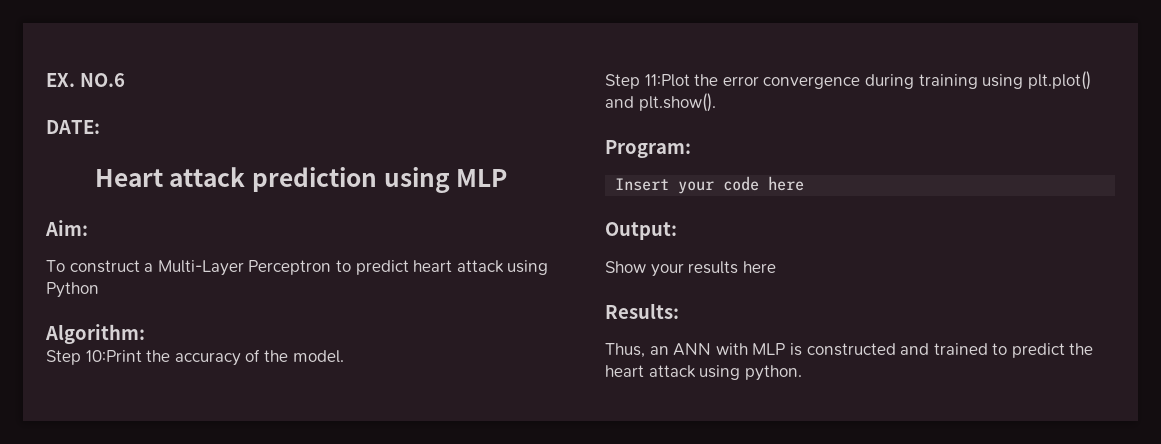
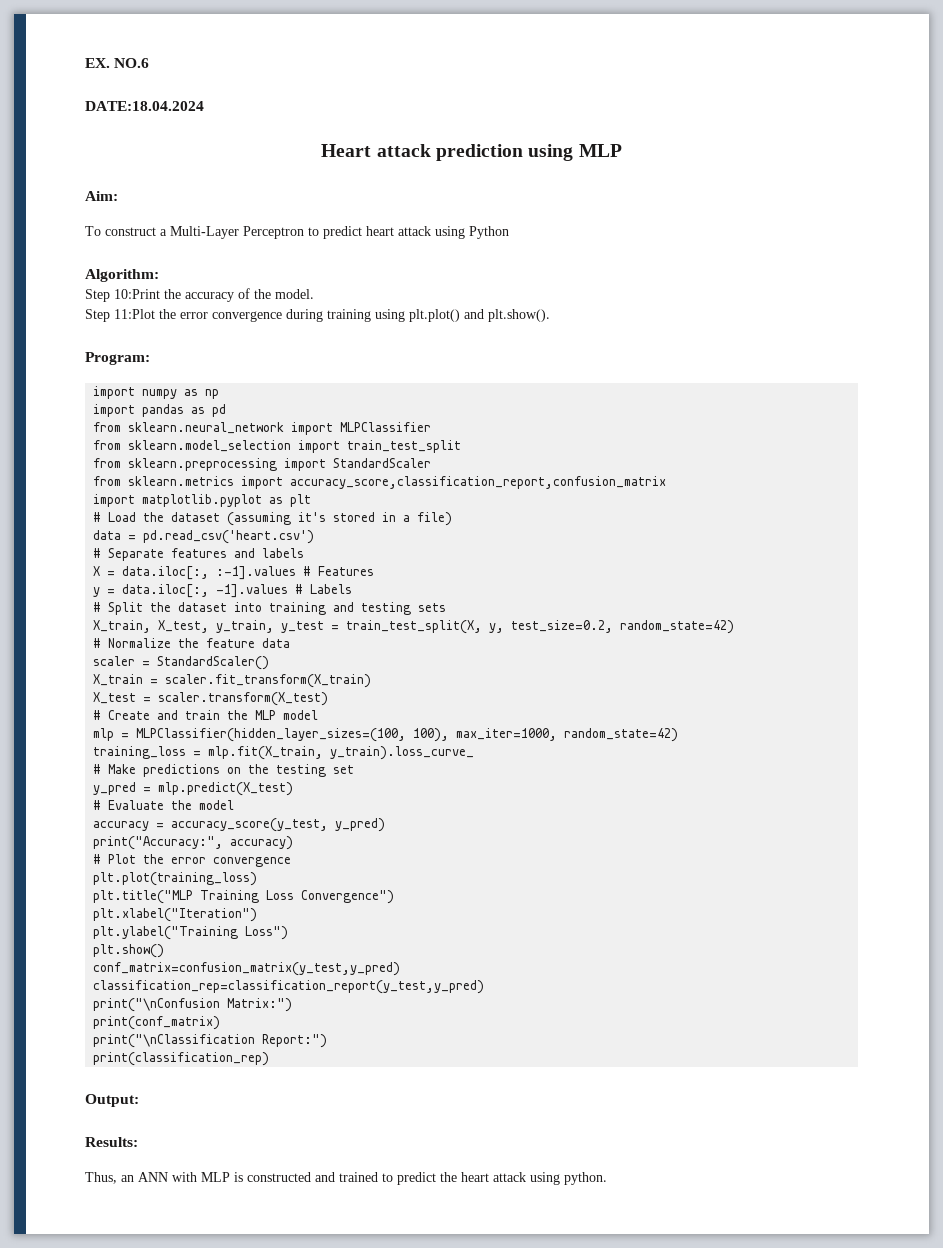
[46,120,100,134] DATE: -> [85,101,204,111] DATE:18.04.2024
[615,176,805,194] [605,222,677,240] [605,261,776,277] Insert your code here // Output: // Show your results here -> [93,386,220,399] [93,404,227,417] [93,422,432,435] [93,440,462,453] [93,458,432,471] [93,476,667,489] [93,494,312,507] [93,512,453,526] [93,530,315,544] [93,548,305,561] [93,566,375,580] [93,584,353,598] [93,602,447,615] [93,620,735,634] [93,638,291,648] [93,656,270,670] [93,674,372,688] [93,692,329,706] [93,710,319,720] [93,728,679,742] [93,746,475,760] [93,764,355,777] [93,782,294,796] [93,800,235,810] [93,818,386,832] [93,836,294,850] [93,854,292,867] [93,872,258,886] [93,890,395,904] [93,908,258,922] [93,926,289,940] [93,944,165,958] [93,962,401,976] [93,980,485,994] [93,998,293,1012] [93,1016,221,1030] [93,1034,328,1048] [93,1052,270,1066] [85,1094,139,1107] import numpy as np // import pandas as pd // from sklearn.neural_network import MLPClassifier // from sklearn.model_selection import train_test_split // from sklearn.preprocessing import StandardScaler // from sklearn.metrics import accuracy_score,classification_report,confusion_matrix // import matplotlib.pyplot as plt // # Load the dataset (assuming it's stored in a file) // data = pd.read_csv('heart.csv') // # Separate features and labels // X = data.iloc[:, :-1].values # Features // y = data.iloc[:, -1].values # Labels // # Split the dataset into training and testing sets // X_train, X_test, y_train, y_test = train_test_split(X, y, test_size=0.2, random_state=42) // # Normalize the feature data // scaler = StandardScaler() // X_train = scaler.fit_transform(X_train) // X_test = scaler.transform(X_test) // # Create and train the MLP model // mlp = MLPClassifier(hidden_layer_sizes=(100, 100), max_iter=1000, random_state=42) // training_loss = mlp.fit(X_train, y_train).loss_curve_ // # Make predictions on the testing set // y_pred = mlp.predict(X_test) // # Evaluate the model // accuracy = accuracy_score(y_test, y_pred) // print("Accuracy:", accuracy) // # Plot the error convergence // plt.plot(training_loss) // plt.title("MLP Training Loss Convergence") // plt.xlabel("Iteration") // plt.ylabel("Training Loss") // plt.show() // conf_matrix=confusion_matrix(y_test,y_pred) // classification_rep=classification_report(y_test,y_pred) // print("\nConfusion Matrix:") // print(conf_matrix) // print("\nClassification Report:") // print(classification_rep) // Output:

